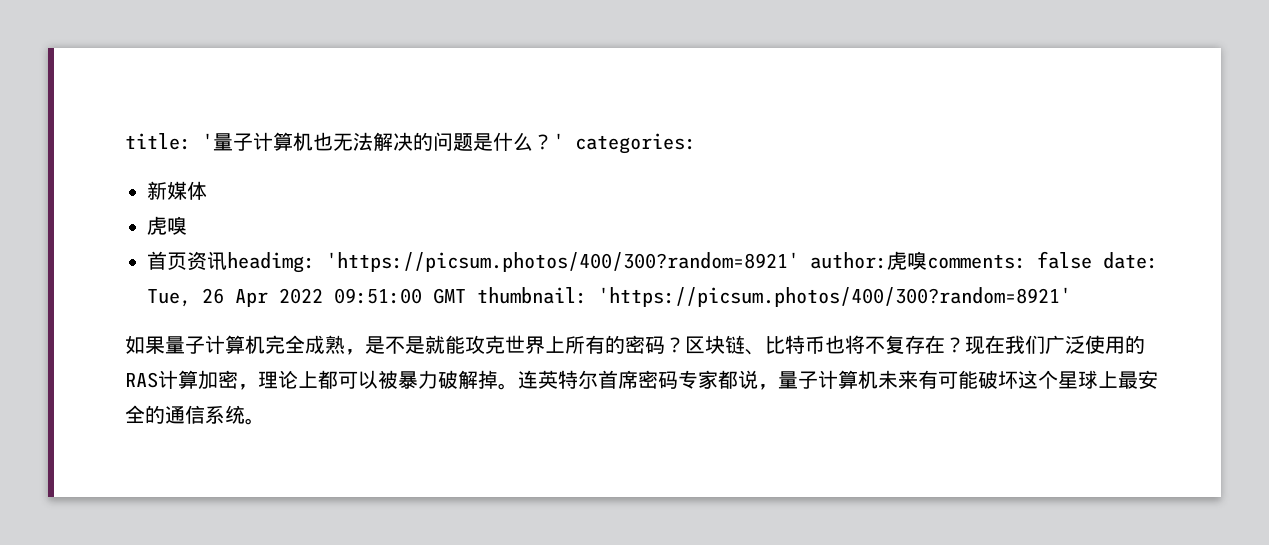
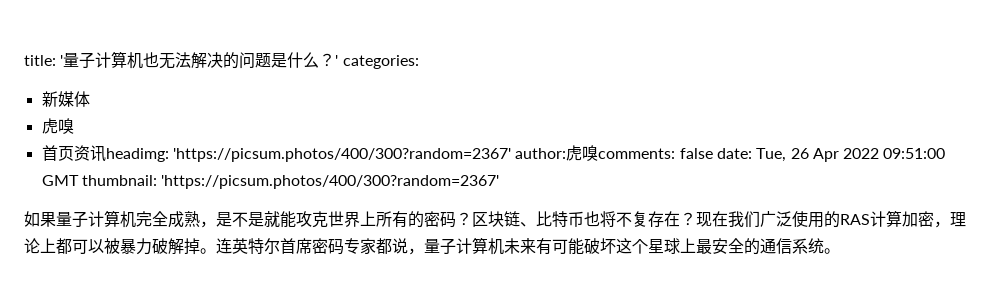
[326,252,799,272] 'https://picsum.photos/400/300?random=8921' -> [172,148,511,162] 'https://picsum.photos/400/300?random=2367'
[598,287,1071,307] 'https://picsum.photos/400/300?random=8921' -> [161,175,500,189] 'https://picsum.photos/400/300?random=2367'

